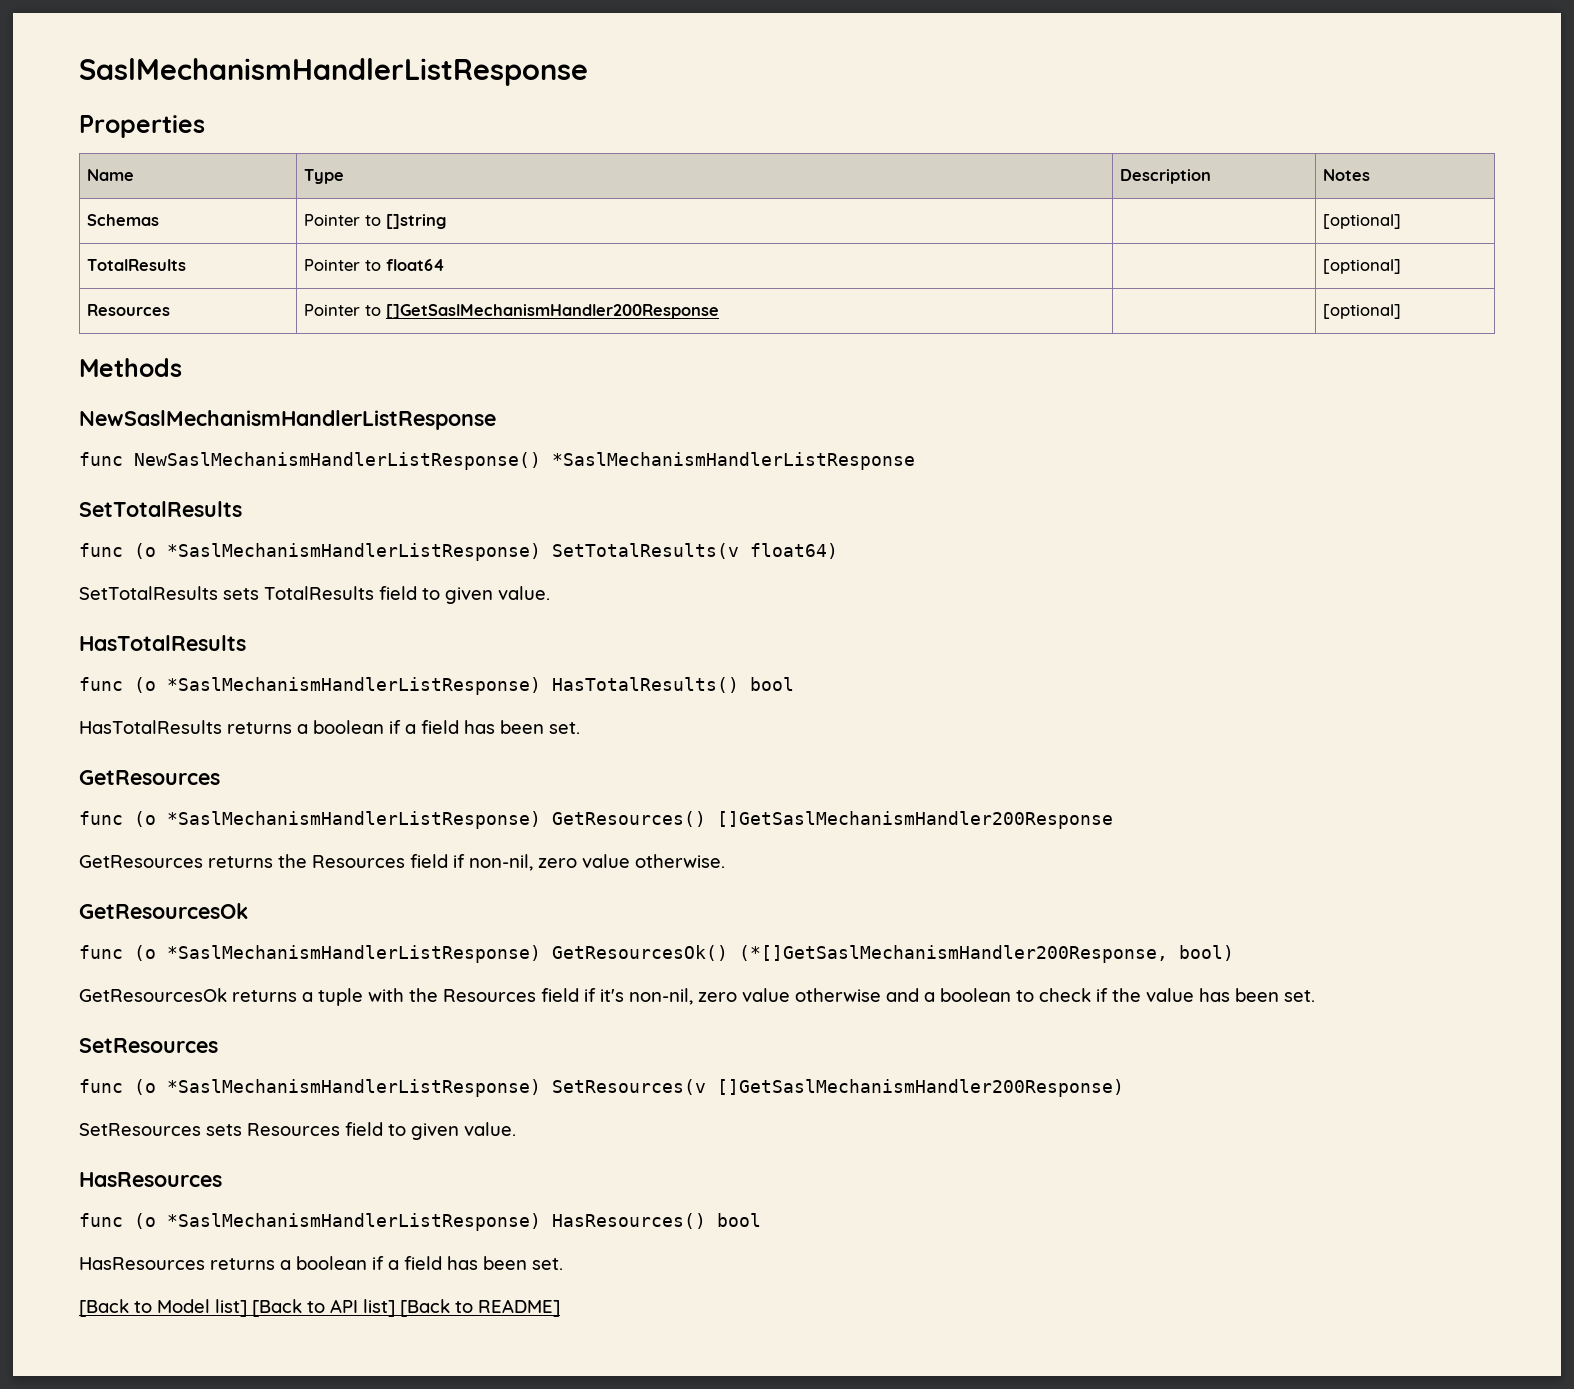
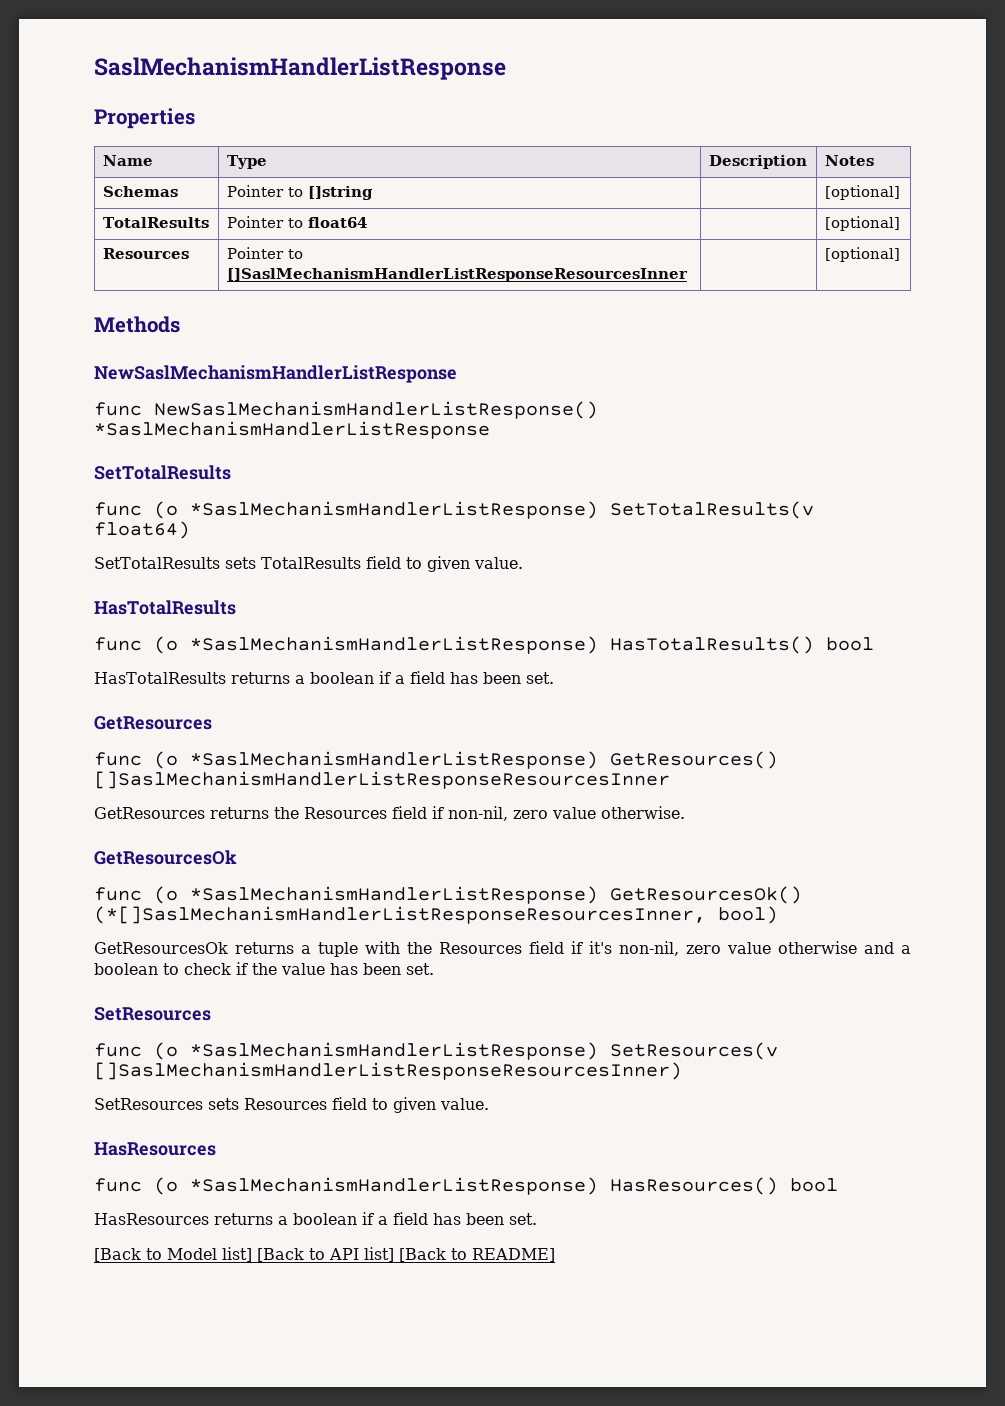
[385,304,719,319] []GetSaslMechanismHandler200Response -> [226,268,688,282] []SaslMechanismHandlerListResponseResourcesInner
[717,811,1113,829] []GetSaslMechanismHandler200Response -> [94,771,670,789] []SaslMechanismHandlerListResponseResourcesInner
[739,945,1168,963] (*[]GetSaslMechanismHandler200Response, -> [94,906,706,924] (*[]SaslMechanismHandlerListResponseResourcesInner,
[717,1079,1124,1097] []GetSaslMechanismHandler200Response) -> [94,1062,682,1080] []SaslMechanismHandlerListResponseResourcesInner)

